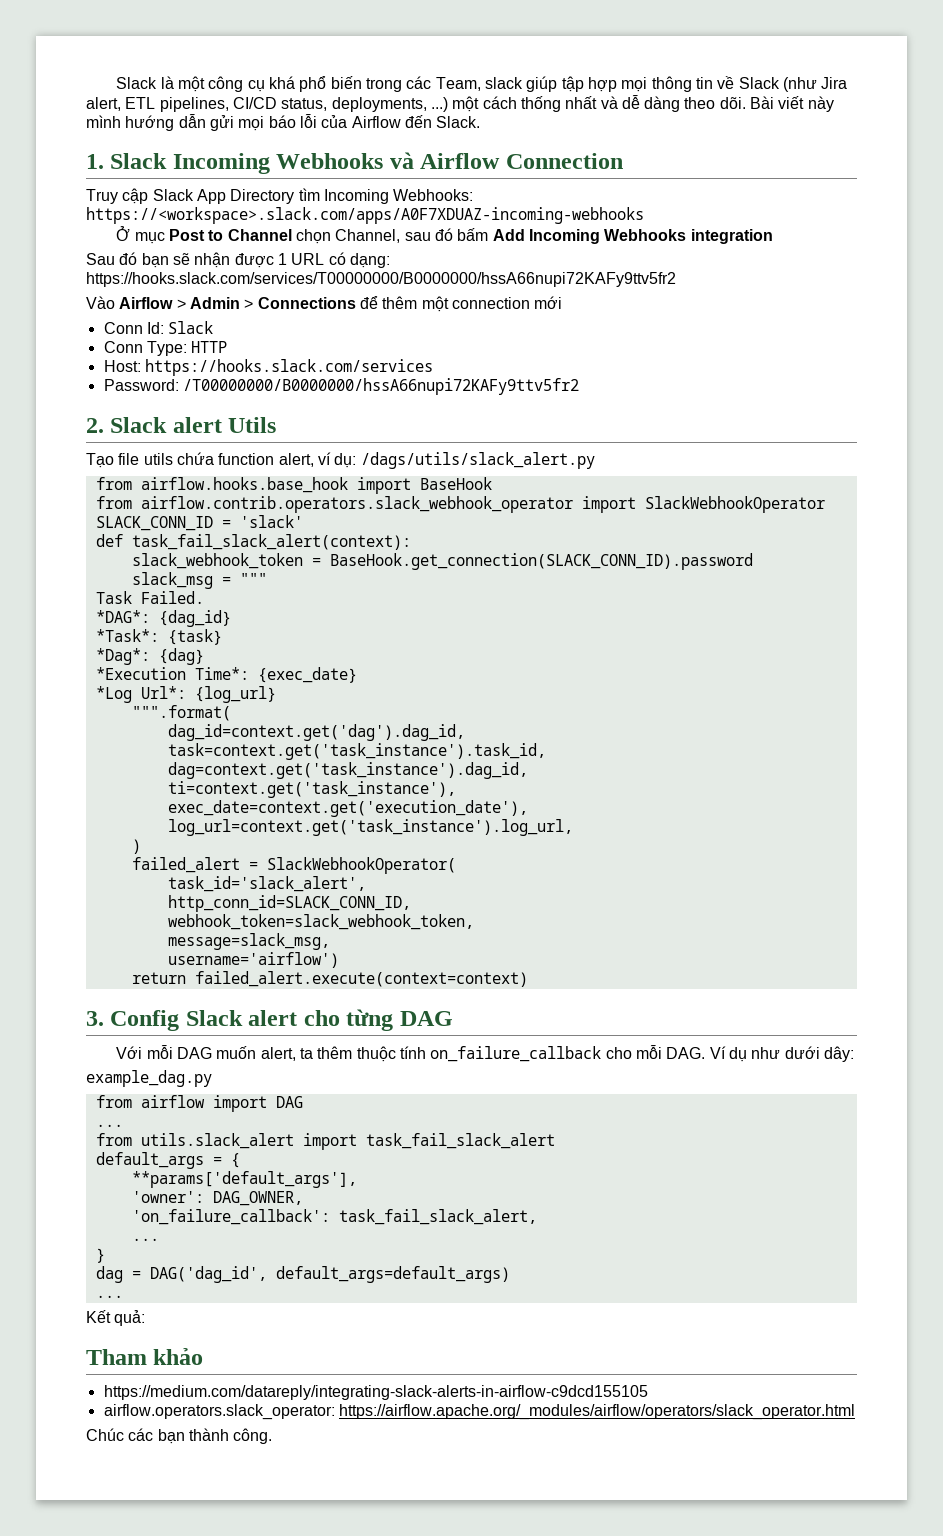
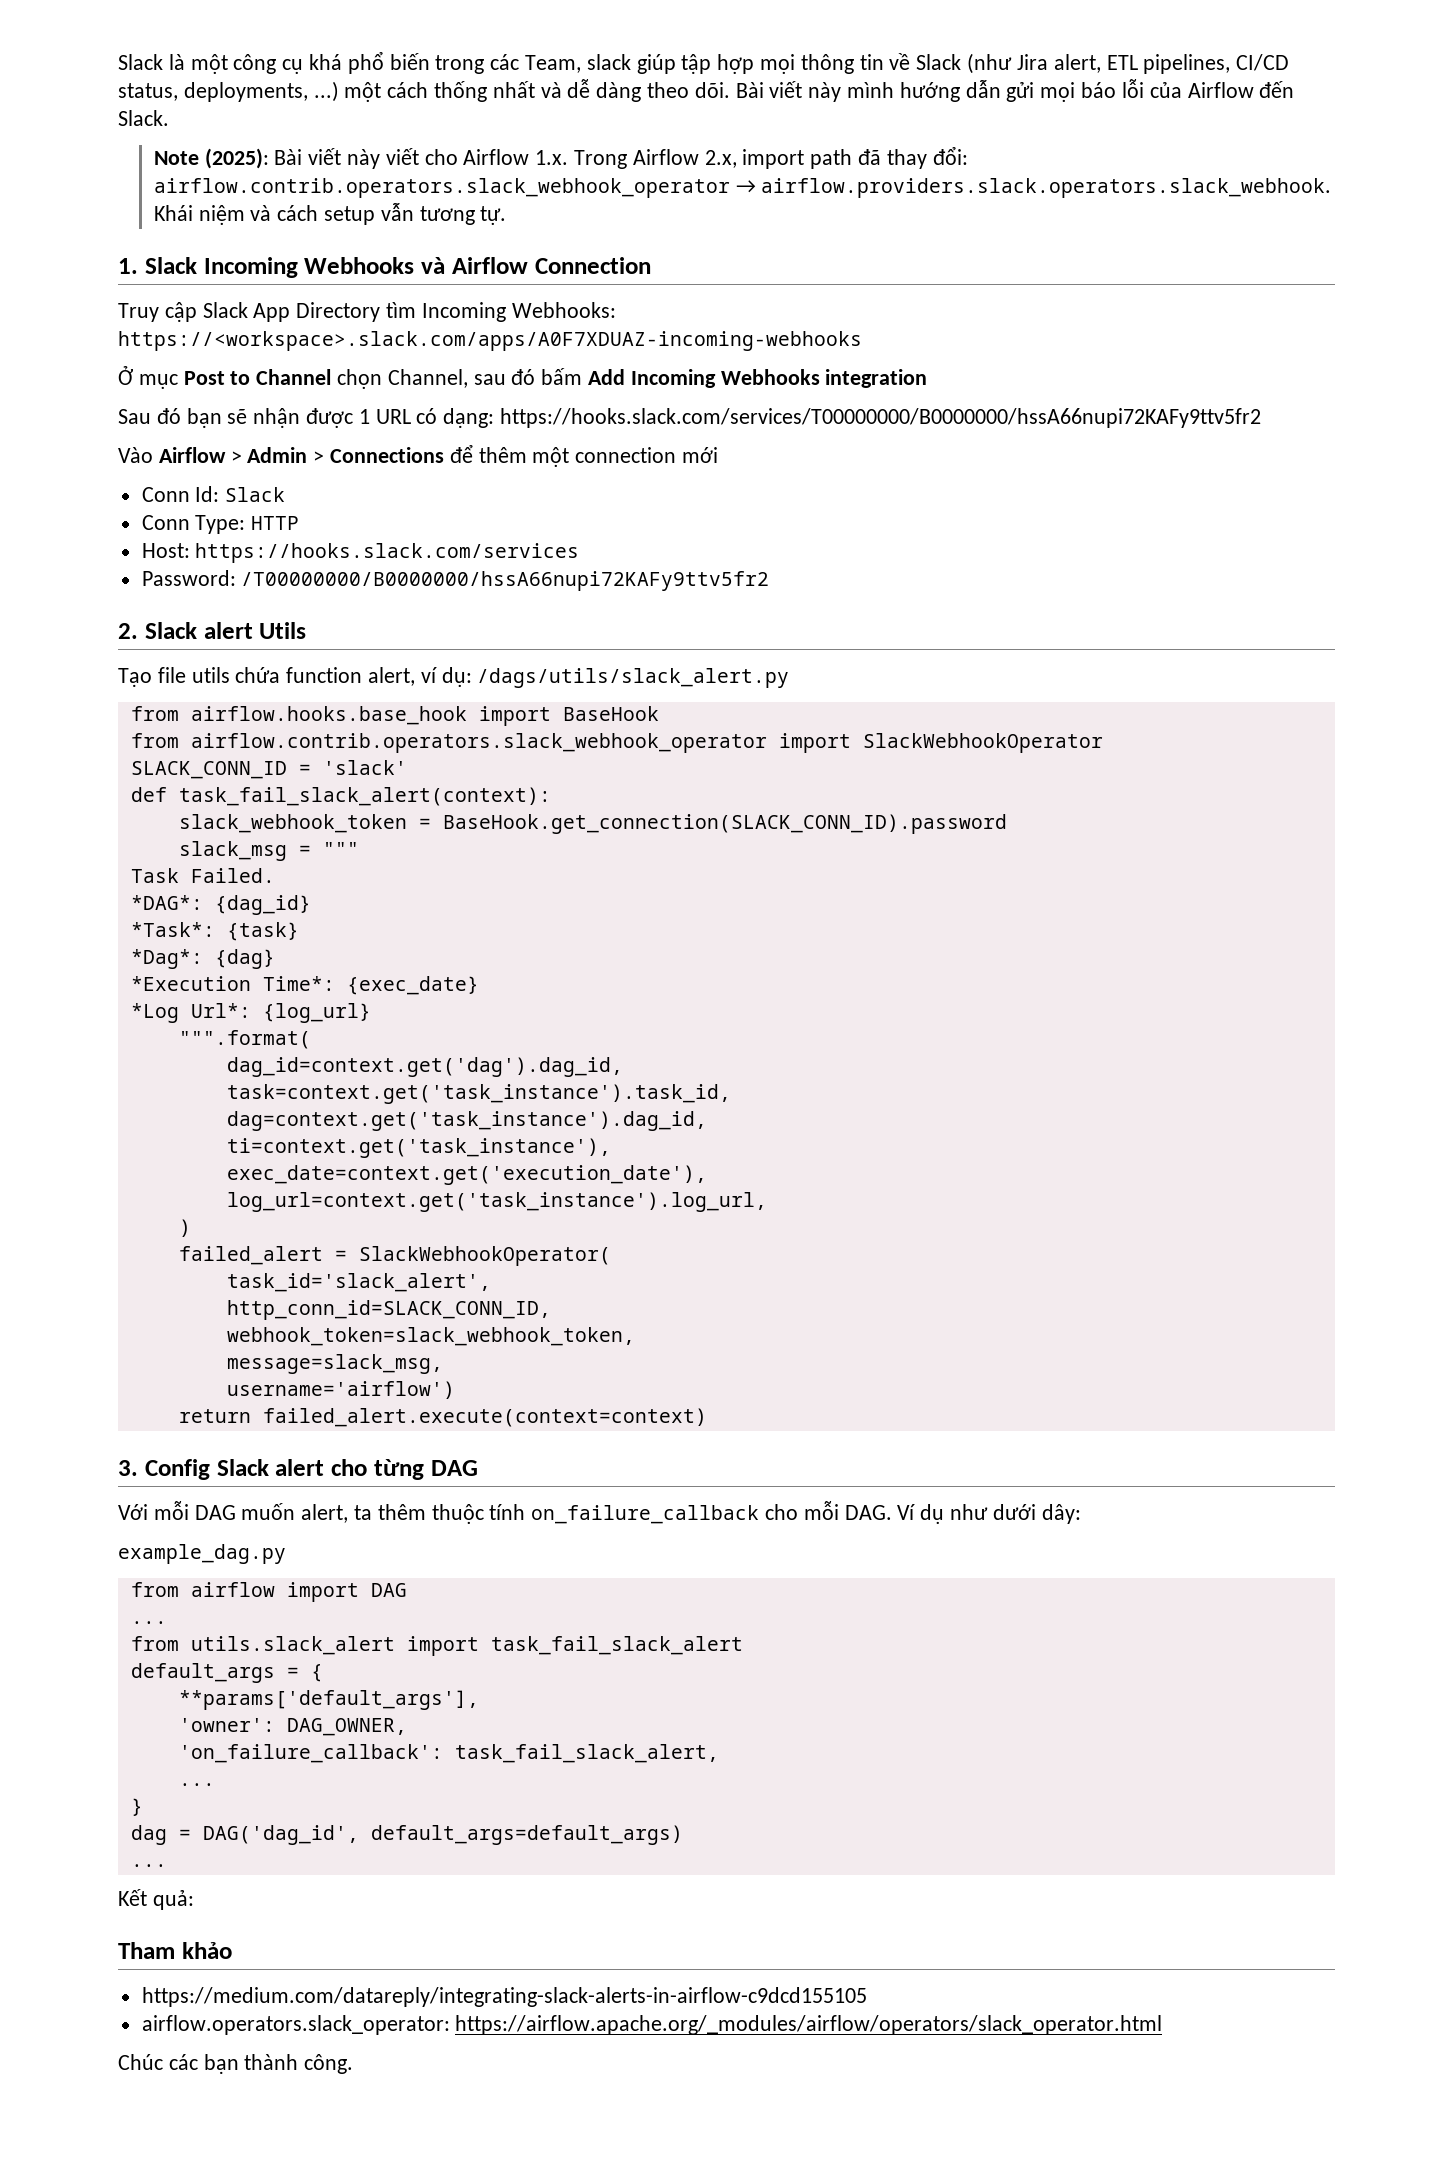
(481, 122) none -> [153,147,968,169] [153,178,1332,198] [153,203,507,225] // Note (2025): Bài viết này viết cho Airflow 1.x. Trong Airflow 2.x, import path đã thay đổi: airflow.contrib.operators.slack_webhook_operator → airflow.providers.slack.operators.slack_webhook. Khái niệm và cách setup vẫn tương tự.

